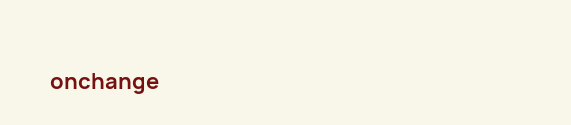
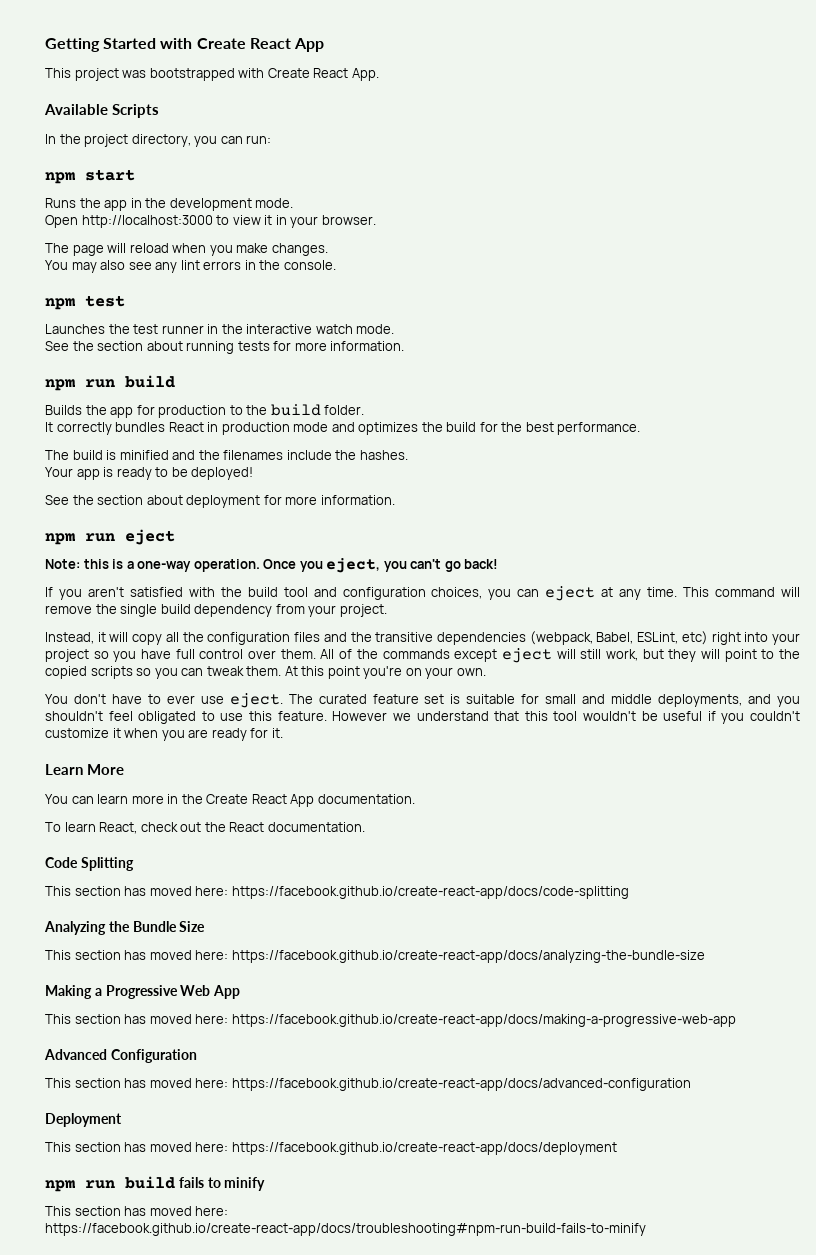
[50,73,159,94] onchange -> [45,38,324,52] [45,68,379,81] [44,104,159,118] [45,134,272,147] [45,169,135,184] [45,198,294,211] [45,215,376,228] [45,243,328,256] [45,260,336,273] [45,295,125,310] [45,324,395,334] [45,341,405,354] [45,375,175,391] [45,404,365,418] [45,422,641,435] [45,450,408,460] [45,467,254,480] [45,495,395,508] [45,529,175,545] [45,558,499,573] [45,586,800,601] [45,604,387,617] [45,631,800,645] [45,648,800,663] [45,666,486,679] [45,693,800,708] [45,711,800,724] [45,728,283,741] [45,764,124,775] [45,794,415,807] [45,822,365,834] [45,857,134,871] [45,886,629,899] [44,921,206,935] [45,950,705,963] [45,985,241,999] [45,1014,736,1027] [44,1049,197,1063] [45,1078,691,1091] [45,1113,122,1127] [45,1142,617,1155] [45,1176,266,1192] [45,1206,229,1216] [45,1223,646,1236] Getting Started with Create React App // This project was bootstrapped with Create React App. // Available Scripts // In the project directory, you can run: // npm start // Runs the app in the development mode. // Open http://localhost:3000 to view it in your browser. // The page will reload when you make changes. // You may also see any lint errors in the console. // npm test // Launches the test runner in the interactive watch mode. // See the section about running tests for more information. // npm run build // Builds the app for production to the build folder. // It correctly bundles React in production mode and optimizes the build for the best performance. // The build is minified and the filenames include the hashes. // Your app is ready to be deployed! // See the section about deployment for more information. // npm run eject // Note: this is a one-way operation. Once you eject, you can't go back! // If you aren't satisfied with the build tool and configuration choices, you can eject at any time. This command will remove the single build dependency from your project. // Instead, it will copy all the configuration files and the transitive dependencies (webpack, Babel, ESLint, etc) right into your project so you have full control over them. All of the commands except eject will still work, but they will point to the copied scripts so you can tweak them. At this point you're on your own. // You don't have to ever use eject. The curated feature set is suitable for small and middle deployments, and you shouldn't feel obligated to use this feature. However we understand that this tool wouldn't be useful if you couldn't customize it when you are ready for it. // Learn More // You can learn more in the Create React App documentation. // To learn React, check out the React documentation. // Code Splitting // This section has moved here: https://facebook.github.io/create-react-app/docs/code-splitting // Analyzing the Bundle Size // This section has moved here: https://facebook.github.io/create-react-app/docs/analyzing-the-bundle-size // Making a Progressive Web App // This section has moved here: https://facebook.github.io/create-react-app/docs/making-a-progressive-web-app // Advanced Configuration // This section has moved here: https://facebook.github.io/create-react-app/docs/advanced-configuration // Deployment // This section has moved here: https://facebook.github.io/create-react-app/docs/deployment // npm run build fails to minify // This section has moved here: https://facebook.github.io/create-react-app/docs/troubleshooting#npm-run-build-fails-to-minify

